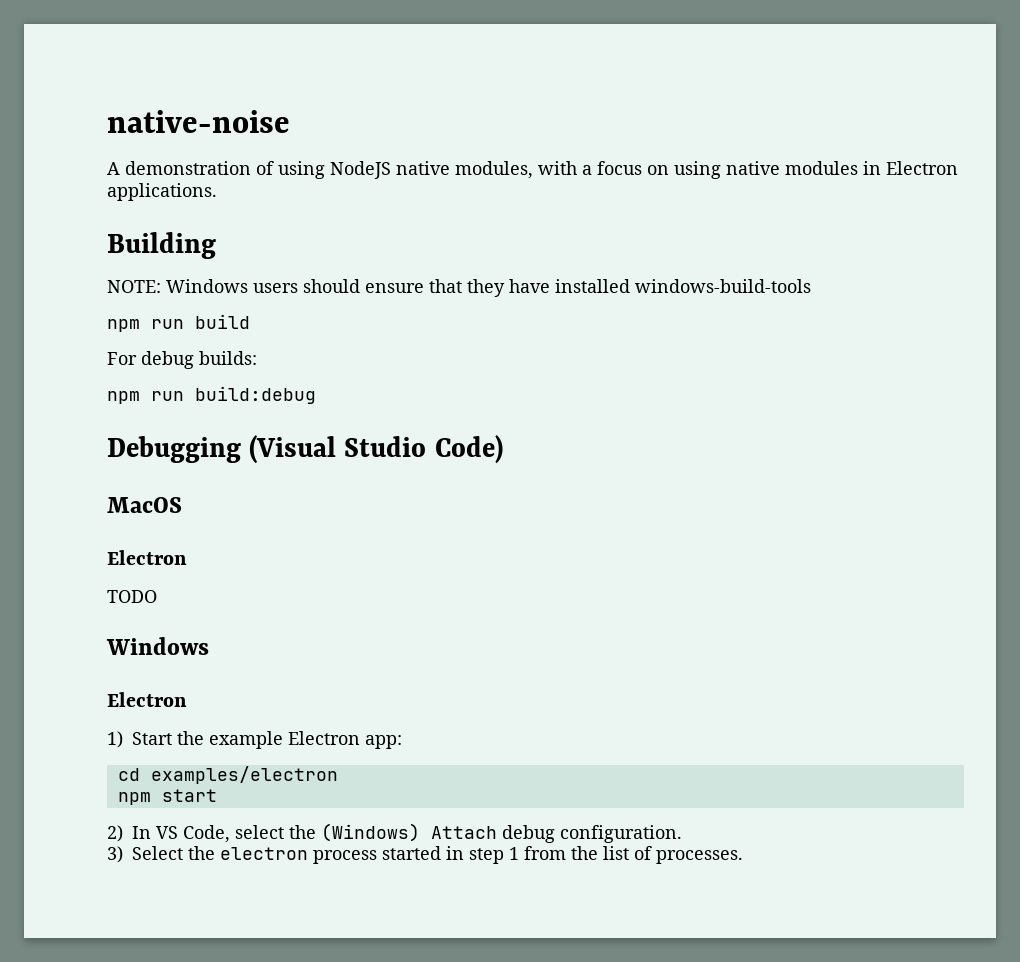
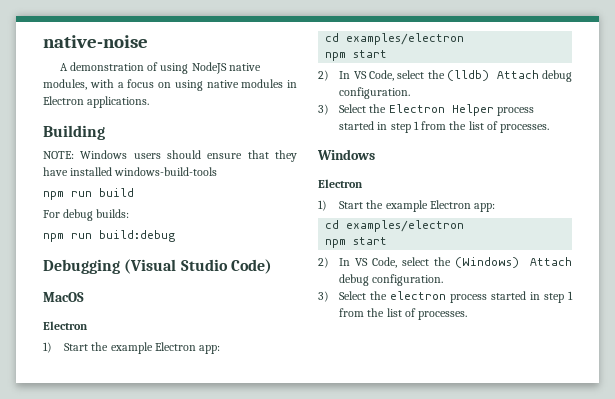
[107,590,157,603] TODO -> [43,342,221,354] [325,33,465,45] [325,50,388,61] [318,70,572,82] [339,87,411,99] [318,104,534,116] [339,121,550,133] 1) Start the example Electron app: // cd examples/electron // npm start // 2) In VS Code, select the (lldb) Attach debug configuration. // 3) Select the Electron Helper process started in step 1 from the list of processes.

